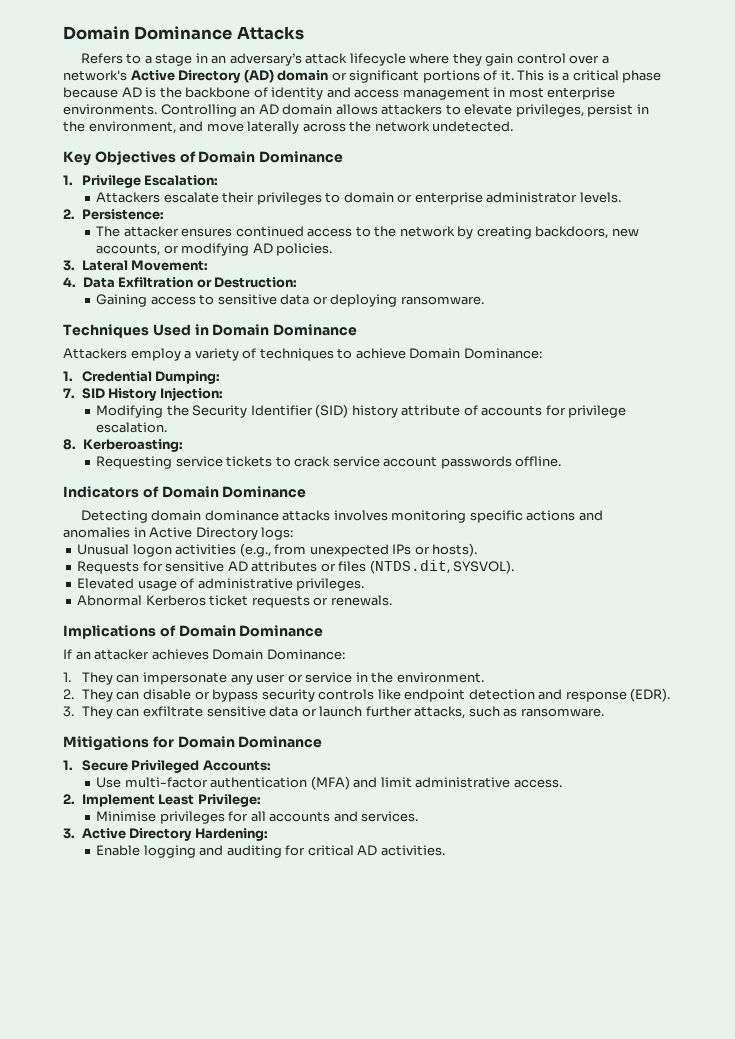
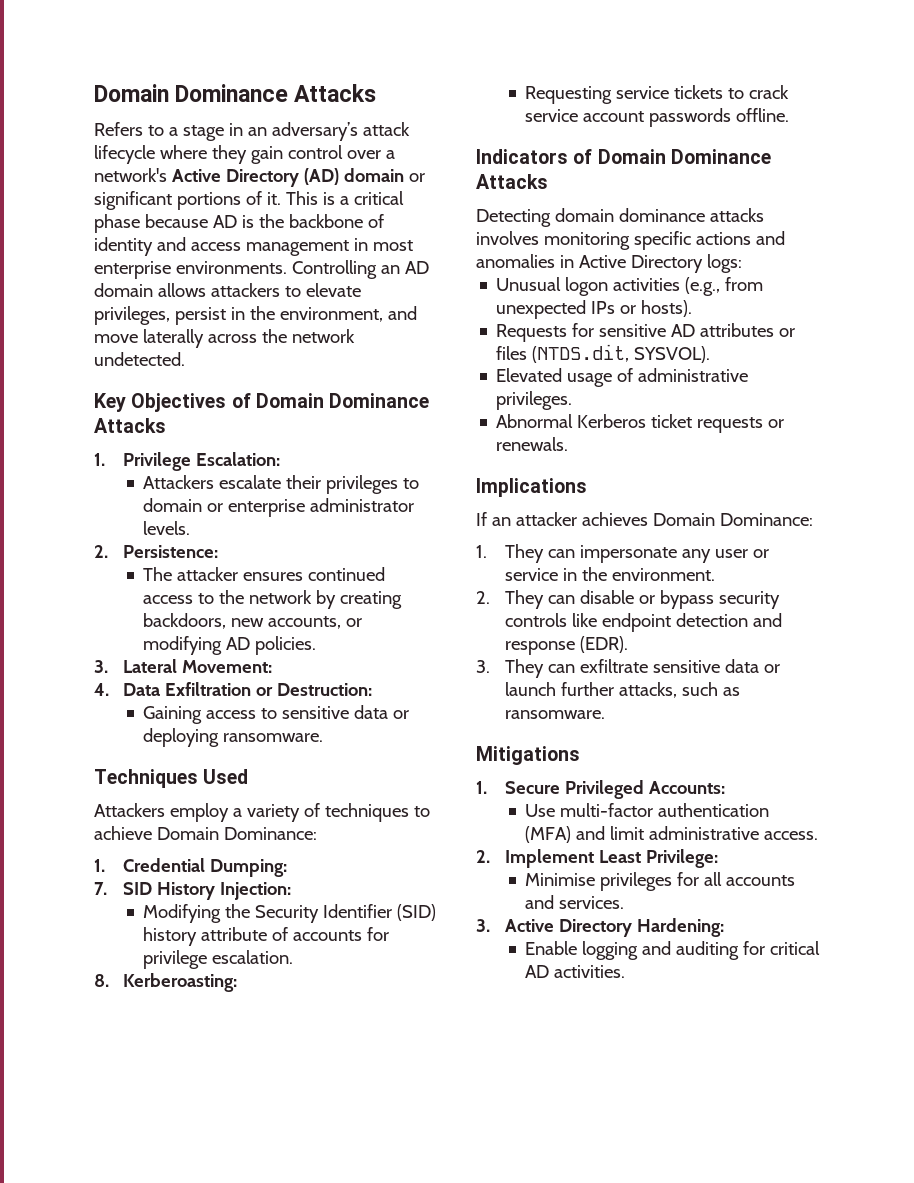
(344, 157) none -> [94,418,166,433] Attacks
[194,324,358,336] in Domain Dominance -> (249, 776) none
(307, 492) none -> [476,174,548,189] Attacks
[159,625,324,637] of Domain Dominance -> (587, 487) none
[152,736,323,748] for Domain Dominance -> (580, 755) none

